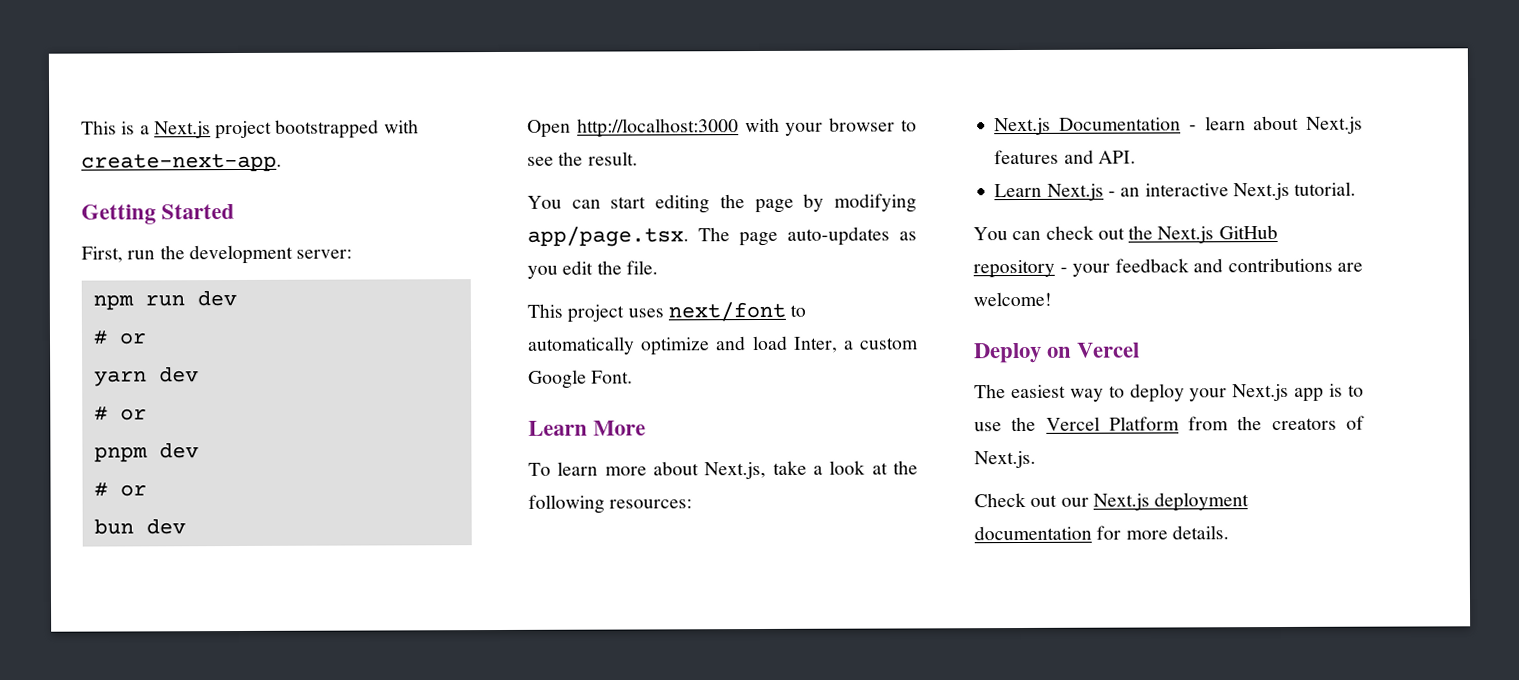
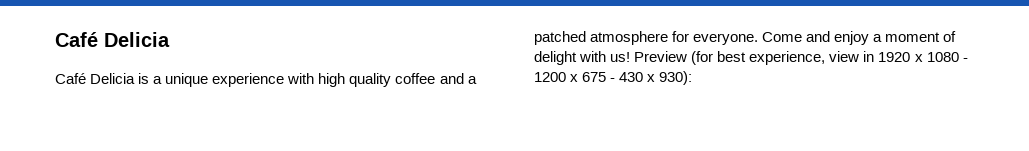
[81,119,419,140] [81,153,282,173] [81,204,236,225] [81,244,353,265] [92,290,237,311] [92,330,147,345] [93,366,199,387] [93,406,147,421] [93,442,199,463] [93,482,147,497] [93,518,186,535] [527,117,917,138] [527,151,638,166] [527,193,917,214] [527,226,917,247] [527,260,658,279] [527,301,807,323] [527,335,919,356] [528,369,634,389] [528,420,647,436] [528,460,918,480] [528,494,693,514] [994,115,1363,136] [994,149,1136,165] [994,181,1357,201] [973,225,1278,244] [973,257,1363,279] [973,291,1052,307] [974,342,1141,364] [974,383,1364,403] [974,415,1365,432] [974,450,1036,469] [974,492,1250,512] [974,525,1229,541] This is a Next.js project bootstrapped with create-next-app. // Getting Started // First, run the development server: // npm run dev // # or // yarn dev // # or // pnpm dev // # or // bun dev // Open http://localhost:3000 with your browser to see the result. // You can start editing the page by modifying app/page.tsx. The page auto-updates as you edit the file. // This project uses next/font to automatically optimize and load Inter, a custom Google Font. // Learn More // To learn more about Next.js, take a look at the following resources: // Next.js Documentation - learn about Next.js features and API. // Learn Next.js - an interactive Next.js tutorial. // You can check out the Next.js GitHub repository - your feedback and contributions are welcome! // Deploy on Vercel // The easiest way to deploy your Next.js app is to use the Vercel Platform from the creators of Next.js. // Check out our Next.js deployment documentation for more details. -> [55,32,170,47] [55,73,477,87] [534,31,957,45] [534,51,968,65] [534,71,693,85] Café Delicia // Café Delicia is a unique experience with high quality coffee and a patched atmosphere for everyone. Come and enjoy a moment of delight with us! Preview (for best experience, view in 1920 x 1080 - 1200 x 675 - 430 x 930):

